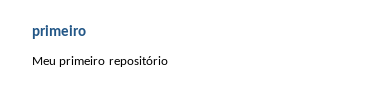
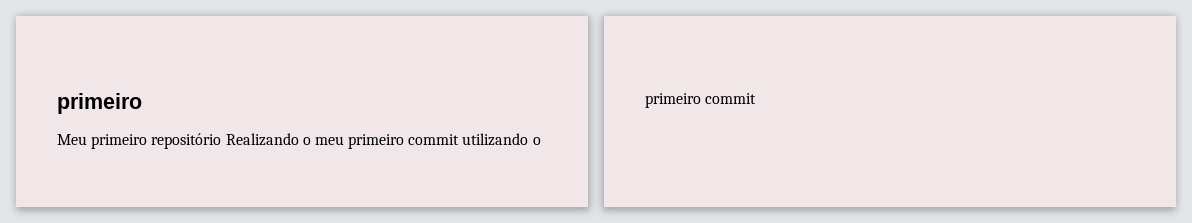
(168, 61) none -> [225,133,541,149] [645,93,757,108] Realizando o meu primeiro commit utilizando o primeiro commit

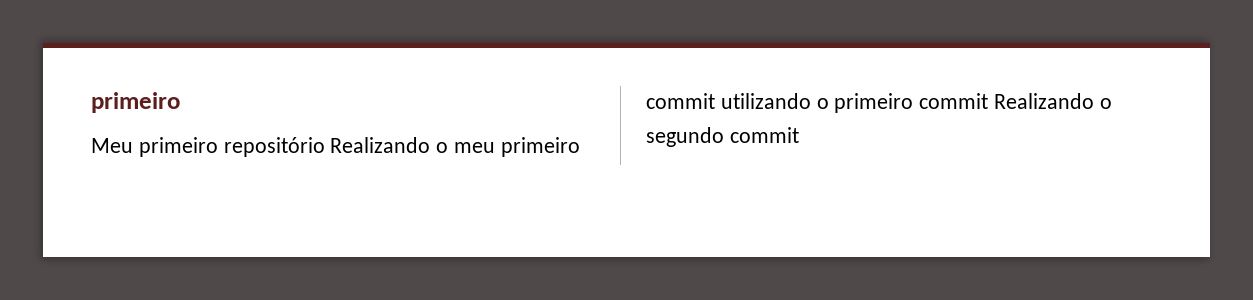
(757, 98) none -> [994,93,1112,109] [646,127,799,147] Realizando o segundo commit

